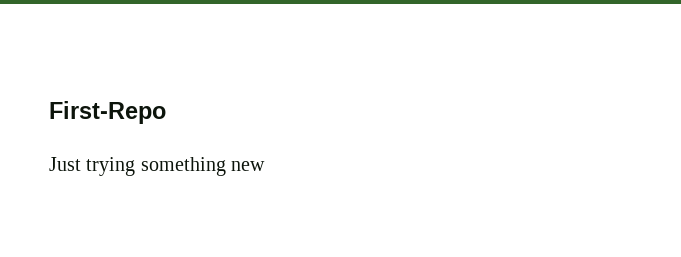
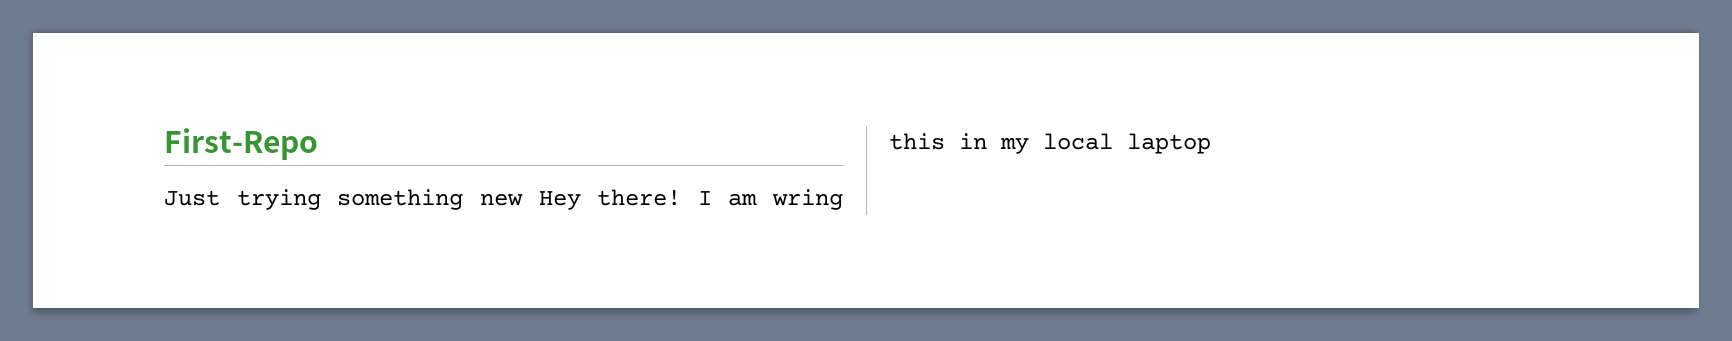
(266, 166) none -> [538,189,843,210] [889,133,1211,154] Hey there! I am wring this in my local laptop

